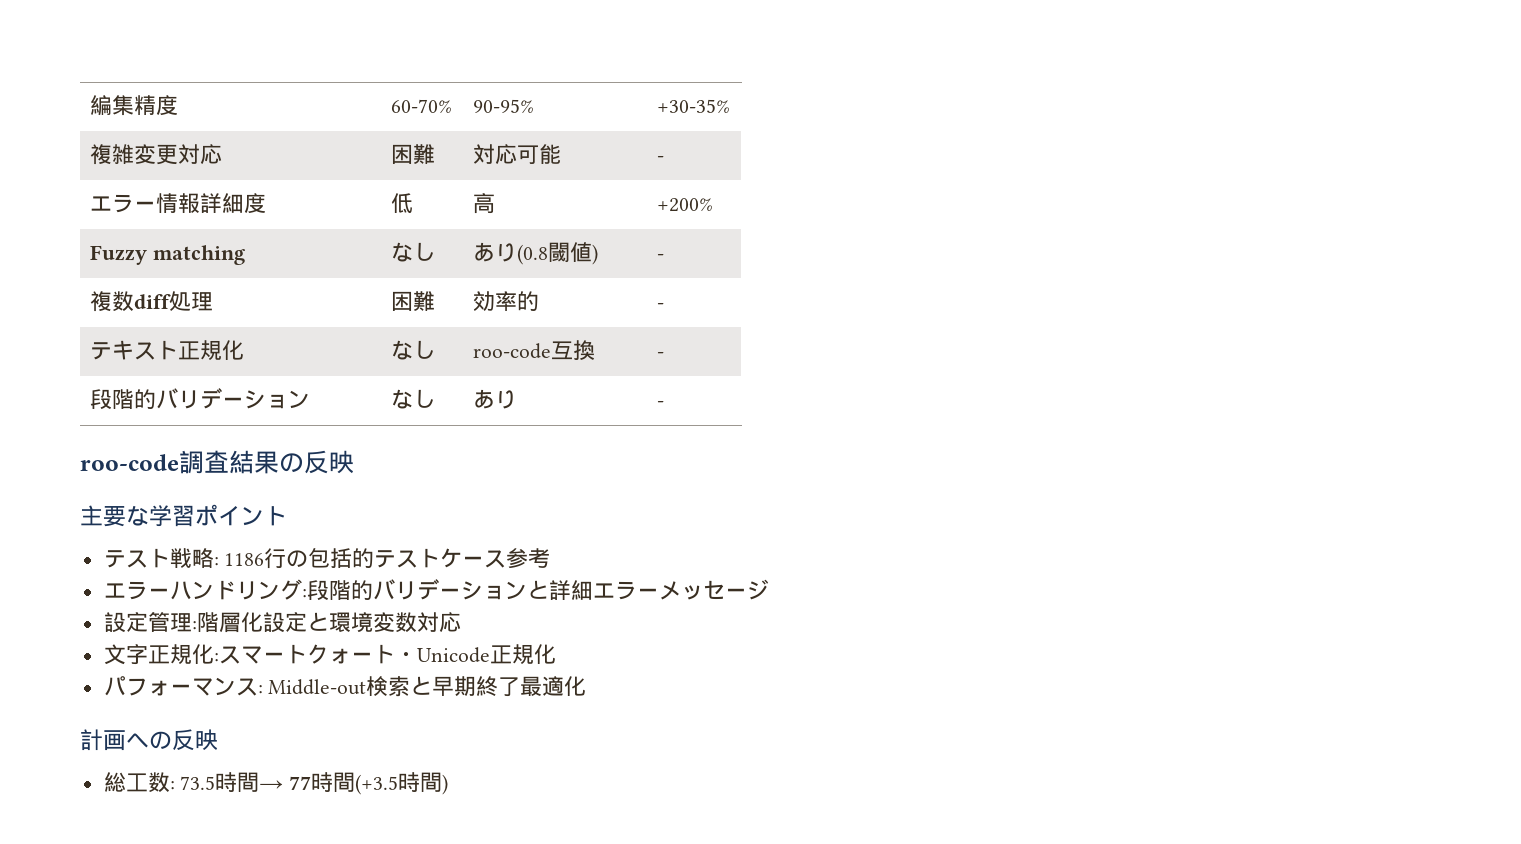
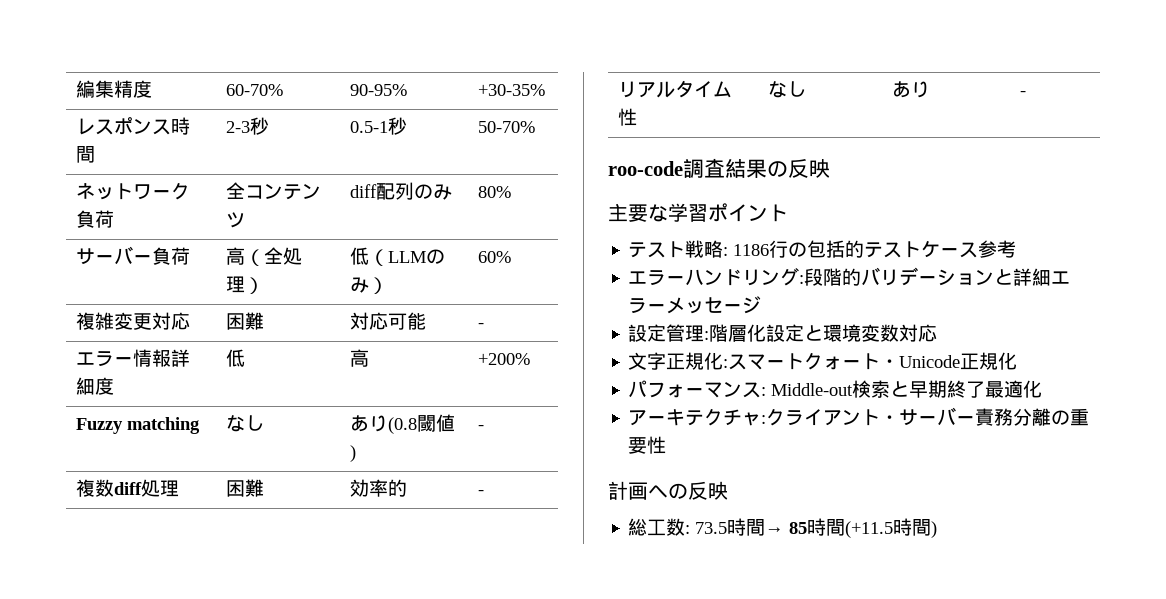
(731, 106) none -> [76,117,191,135] [76,146,96,163] [226,117,270,135] [350,117,408,135] [478,121,536,133] [76,182,191,200] [76,210,115,228] [226,182,322,200] [226,212,246,228] [350,182,453,200] [478,186,512,198] [76,246,191,265] [226,247,303,266] [226,276,265,294] [350,247,446,266] [350,277,389,294] [478,251,512,263] // レスポンス時間 | 2-3秒 | 0.5-1秒 | 50-70% // ネットワーク負荷 | 全コンテンツ | diff配列のみ | 80% // サーバー負荷 | 高（全処理） | 低（LLMのみ） | 60%
[90,340,245,361] [391,340,436,360] [473,340,596,360] [657,352,665,358] [90,388,311,410] テキスト正規化 | なし | roo-code互換 | - // 段階的バリデーション -> [618,80,733,98] [618,108,638,126] リアルタイム性
(587, 686) none -> [628,407,1090,426] [628,436,667,454] // アーキテクチャ:クライアント・サーバー責務分離の重要性
[289,772,399,795] 77時間(+3.5 -> [789,518,894,538] 85時間(+11.5

